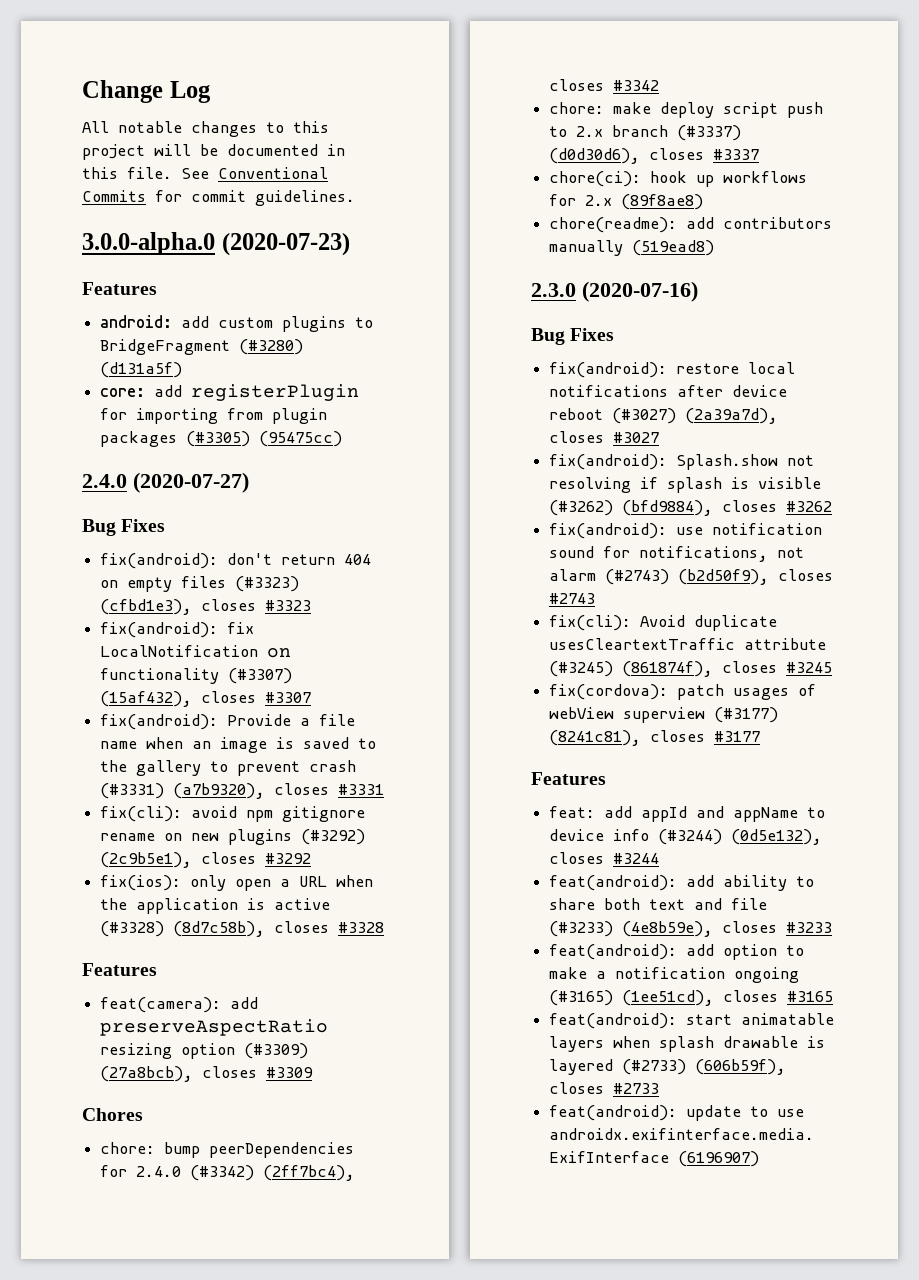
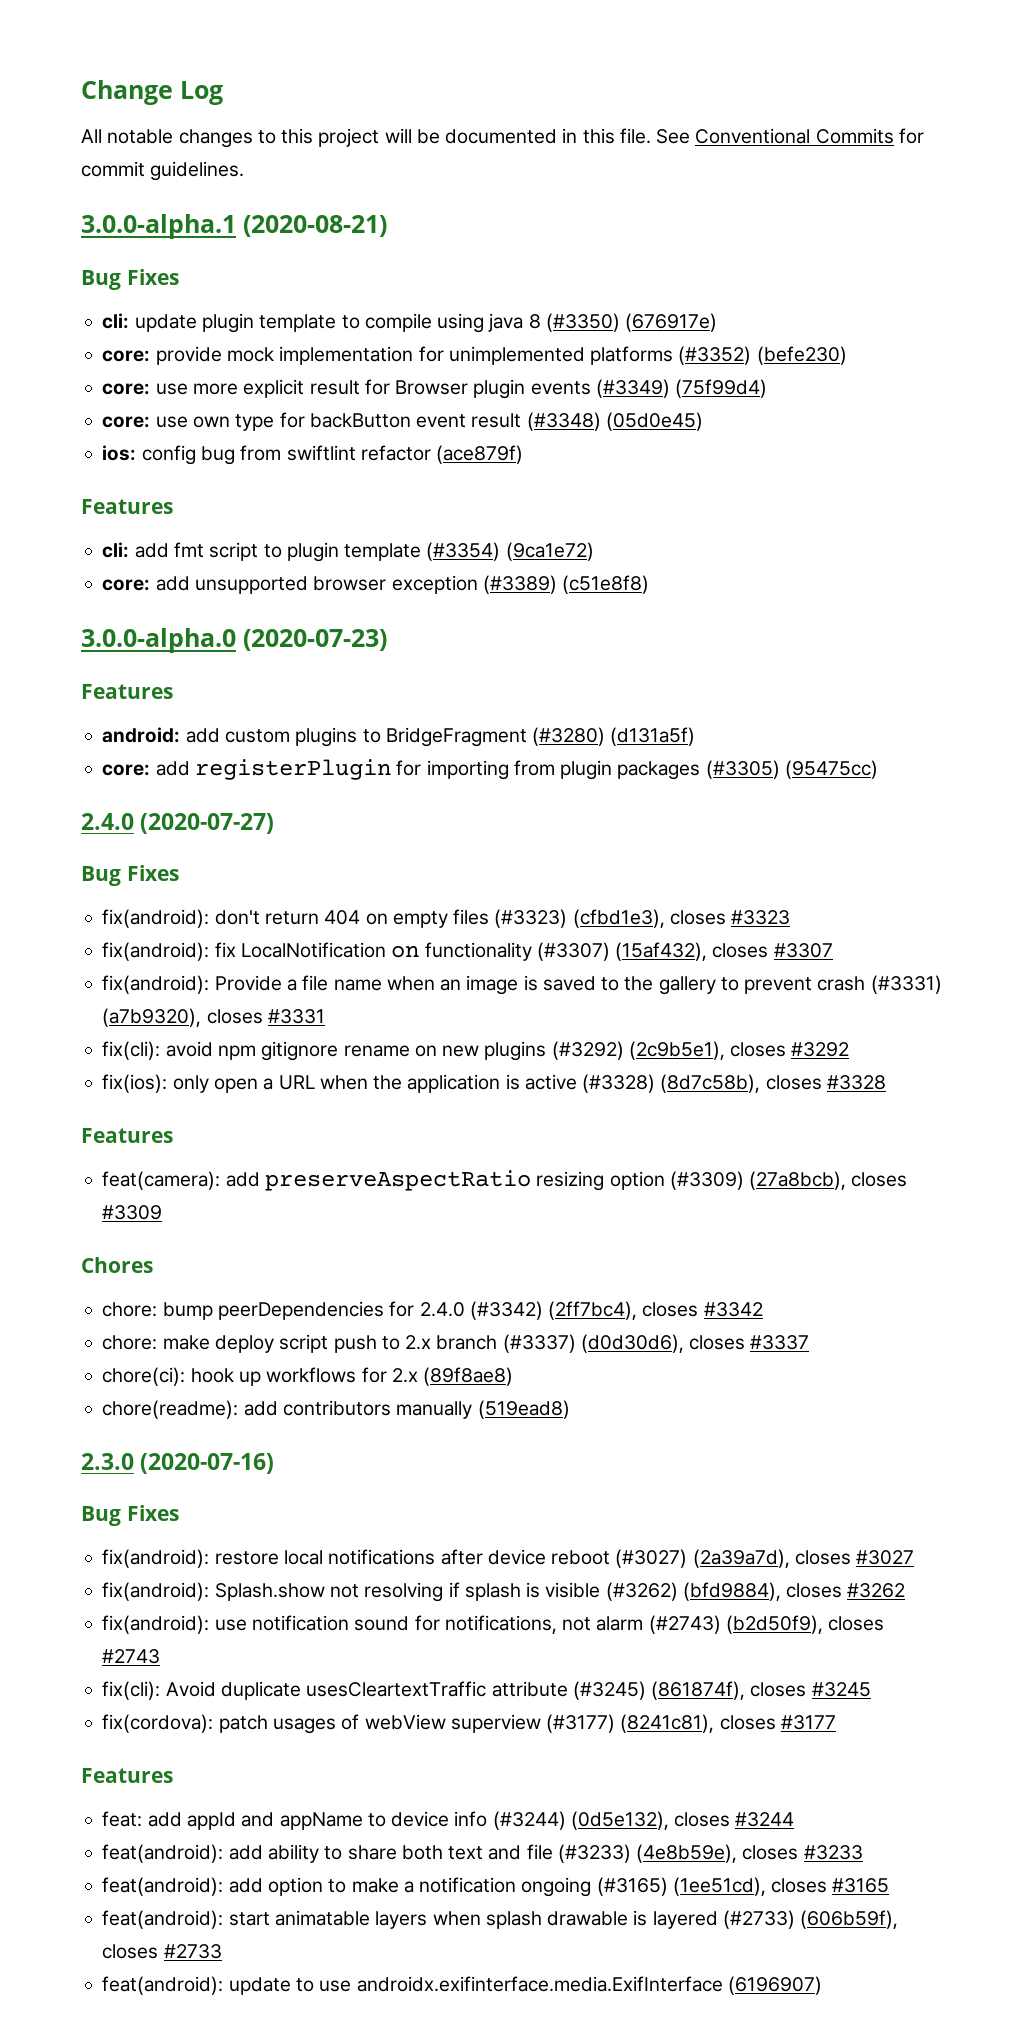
(355, 198) none -> [81,214,387,239] [81,269,179,290] [102,313,718,333] [102,346,847,365] [102,379,768,399] [102,412,703,431] [102,445,524,465] [81,499,173,514] [102,542,594,562] [102,575,650,594] // 3.0.0-alpha.1 (2020-08-21) // Bug Fixes // cli: update plugin template to compile using java 8 (#3350) (676917e) // core: provide mock implementation for unimplemented platforms (#3352) (befe230) // core: use more explicit result for Browser plugin events (#3349) (75f99d4) // core: use own type for backButton event result (#3348) (05d0e45) // ios: config bug from swiftlint refactor (ace879f) // Features // cli: add fmt script to plugin template (#3354) (9ca1e72) // core: add unsupported browser exception (#3389) (c51e8f8)

